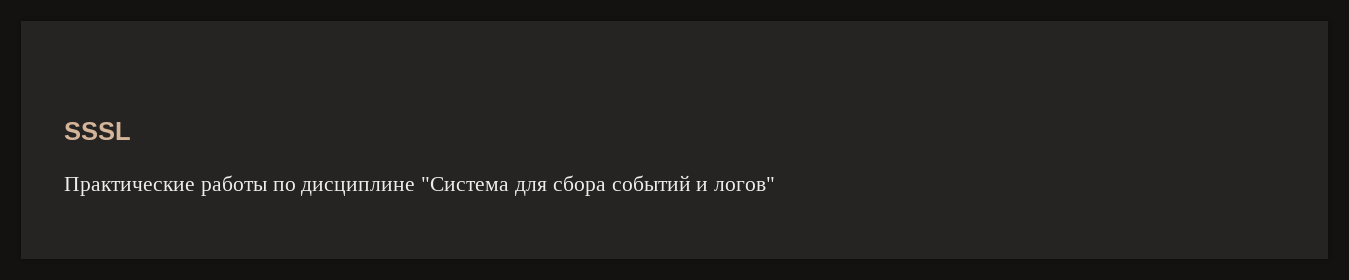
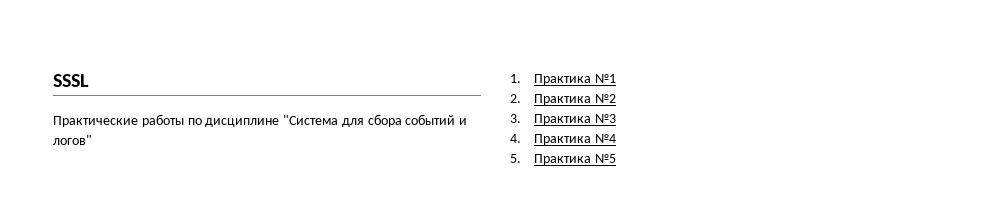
(776, 184) none -> [510,74,617,85] [510,94,617,105] [510,114,617,125] [510,134,617,145] [510,154,617,165] // 1. Практика №1 // 2. Практика №2 // 3. Практика №3 // 4. Практика №4 // 5. Практика №5

